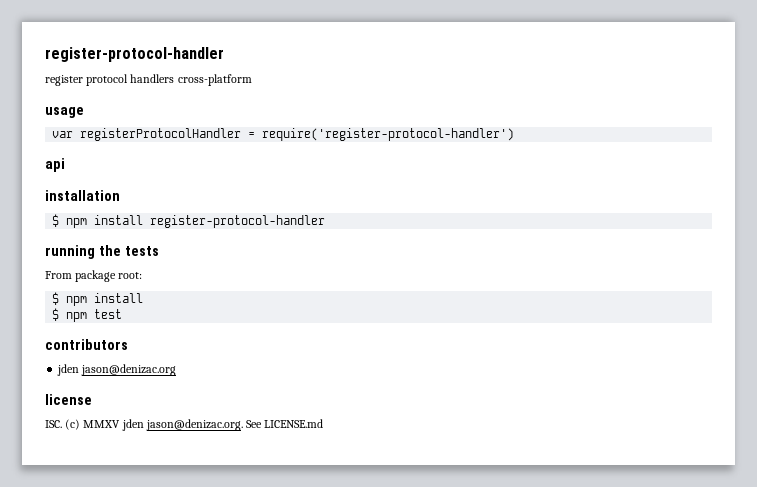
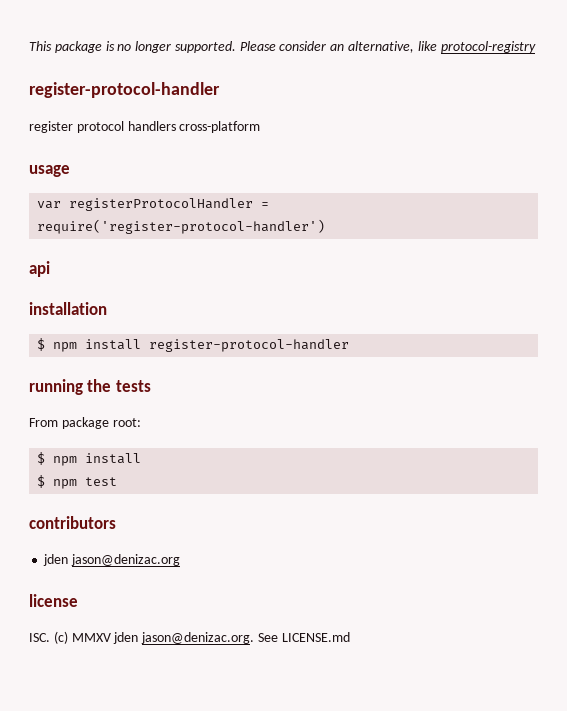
(45, 54) none -> [29,41,536,53] This package is no longer supported. Please consider an alternative, like protocol-registry //

